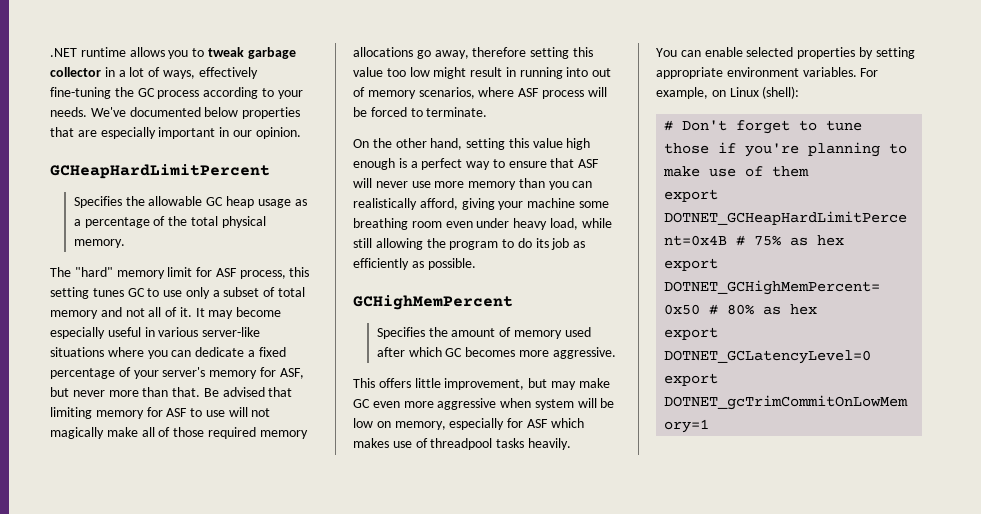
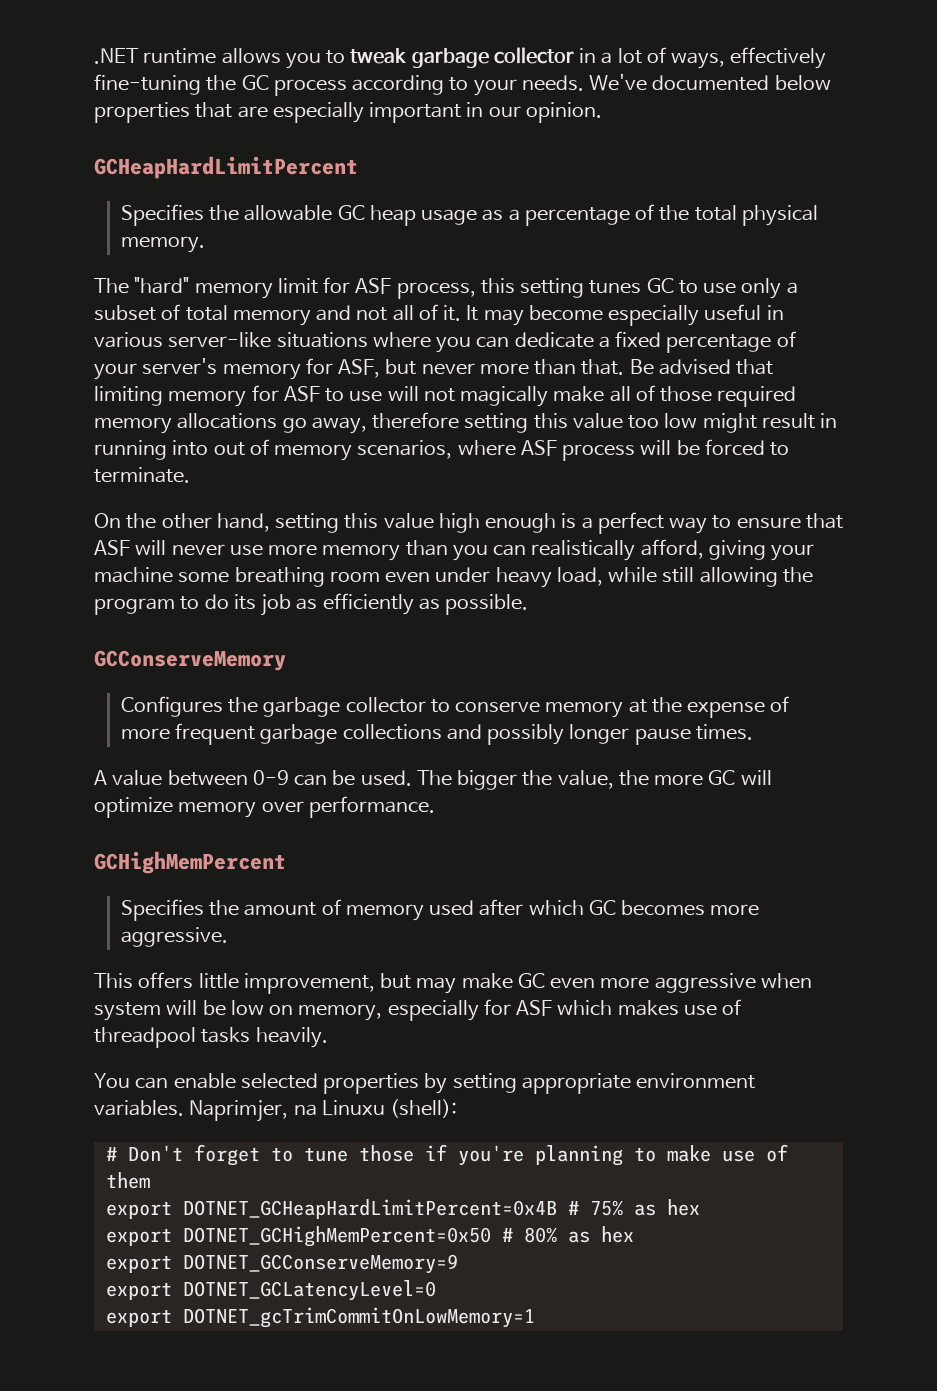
(476, 264) none -> [94,650,286,671] [120,696,790,718] [120,723,753,745] [94,770,772,790] [94,796,435,818] // GCConserveMemory // Configures the garbage collector to conserve memory at the expense of more frequent garbage collections and possibly longer pause times. // A value between 0-9 can be used. The bigger the value, the more GC will optimize memory over performance.
[860,68,879,77] [656,87,759,99] For example, on Linux -> [189,1100,385,1122] Naprimjer, na Linuxu
(818, 309) none -> [105,1254,458,1274] // export DOTNET_GCConserveMemory=9

